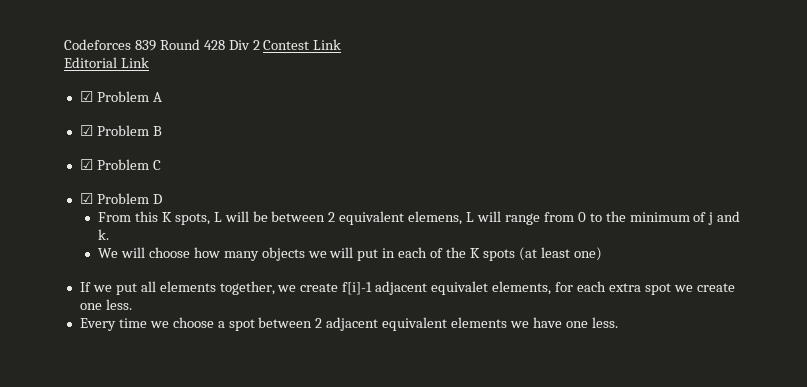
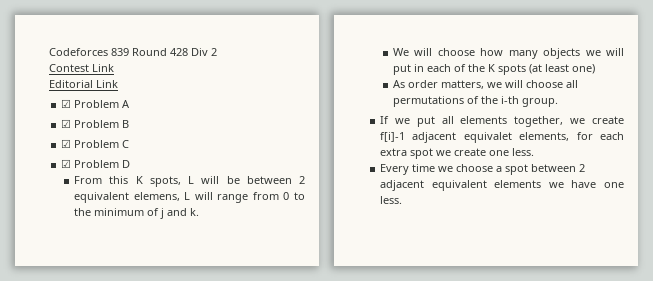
(260, 45) none -> (217, 52) //
(602, 254) none -> [392,80,578,89] [392,96,558,107] // As order matters, we will choose all permutations of the i-th group.

